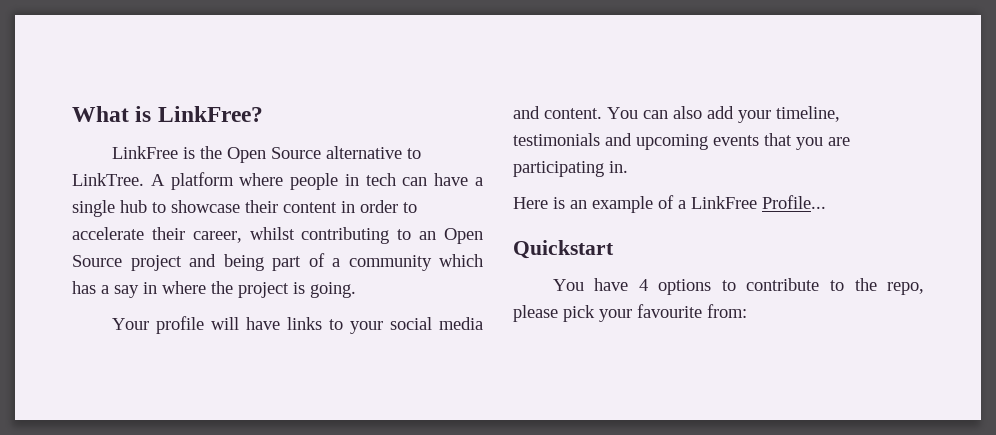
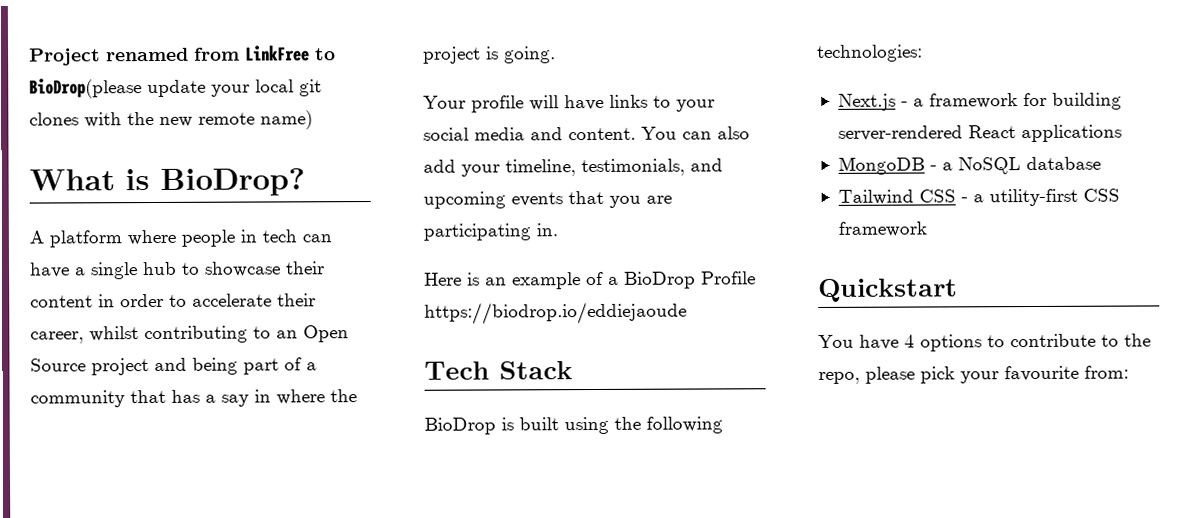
[72,106,263,122] [111,146,421,163] [72,173,144,186] What is LinkFree? // LinkFree is the Open Source alternative to LinkTree. -> [29,45,336,66] [29,78,322,99] [29,110,313,130] [29,168,305,196] Project renamed from LinkFree to BioDrop(please update your local git clones with the new remote name) // What is BioDrop? //
[439,254,483,267] which -> [130,389,166,404] that
[513,133,600,146] testimonials -> [581,158,685,177] testimonials,
[691,195,826,209] LinkFree Profile... -> [624,271,756,289] [424,301,687,325] [424,361,573,380] [424,416,723,435] [817,44,923,62] [837,92,1122,111] [837,124,1122,143] [837,156,1101,175] [837,188,1120,207] [837,221,927,237] BioDrop Profile https://biodrop.io/eddiejaoude // Tech Stack // BioDrop is built using the following technologies: // Next.js - a framework for building server-rendered React applications // MongoDB - a NoSQL database // Tailwind CSS - a utility-first CSS framework

